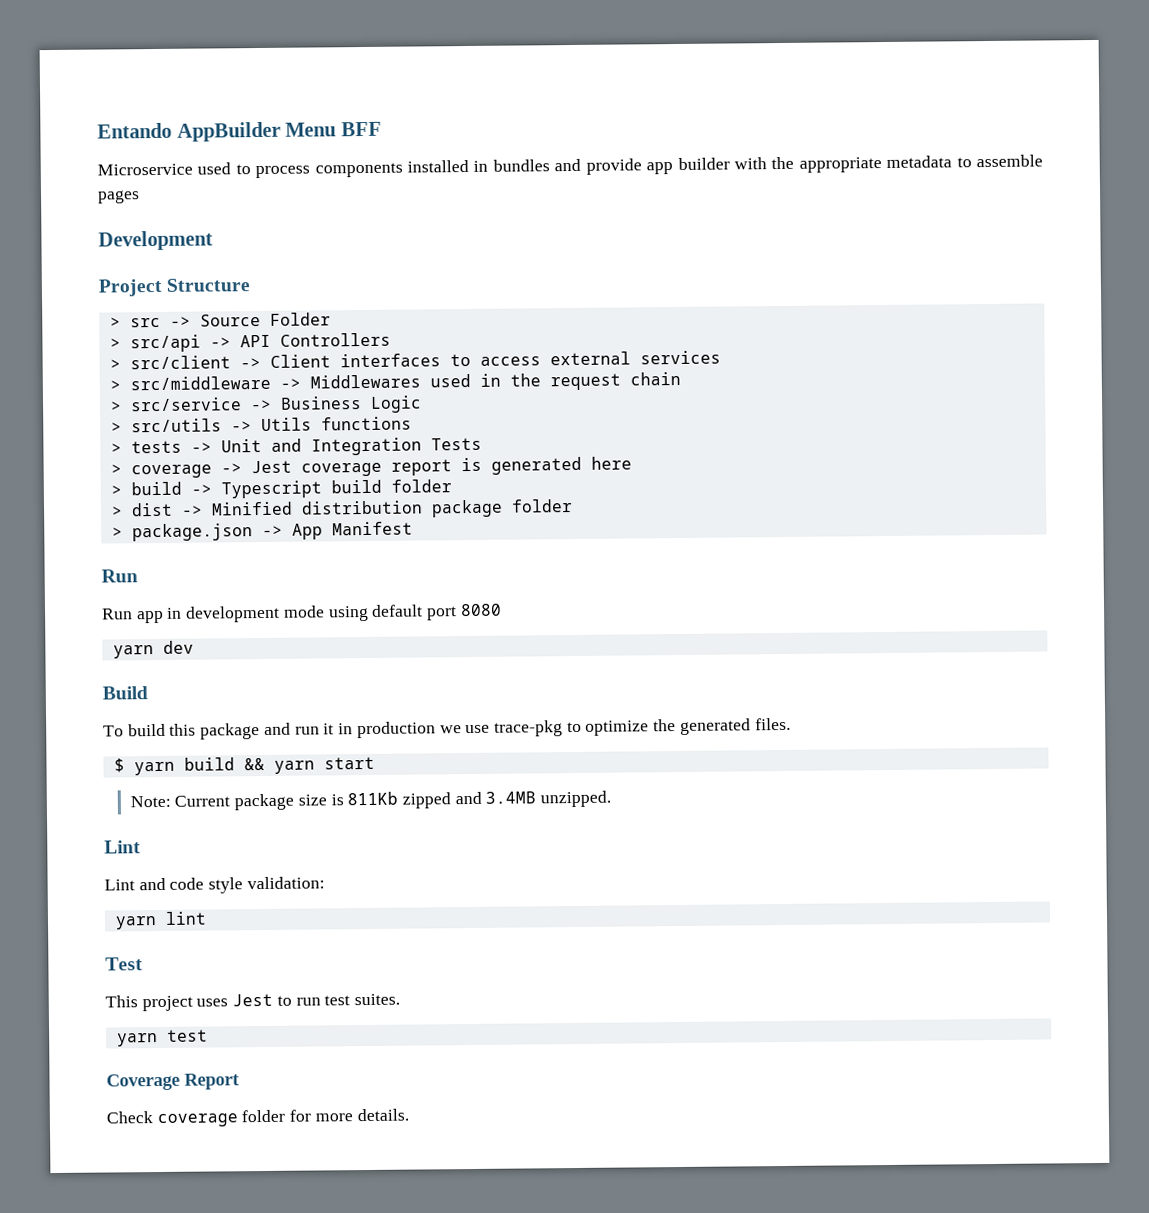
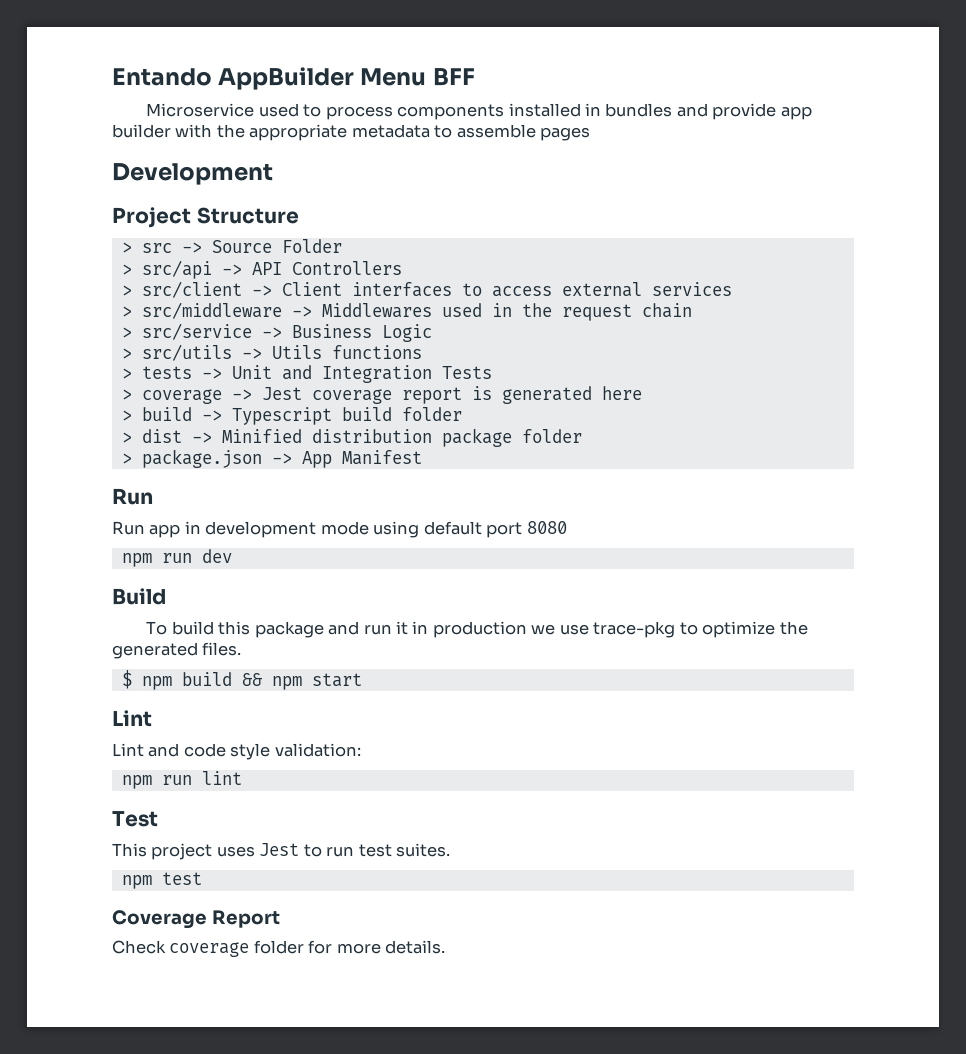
[112,645,154,659] yarn -> [121,553,192,567] npm run
[133,761,175,776] yarn -> [141,676,172,690] npm
[273,760,315,774] yarn -> [271,676,302,690] npm
[129,790,612,811] // Note: Current package size is 811Kb zipped and 3.4MB unzipped. -> (362, 680) none
[114,916,157,930] yarn -> [121,775,192,789] npm run
[116,1033,158,1047] yarn -> [121,875,152,889] npm

